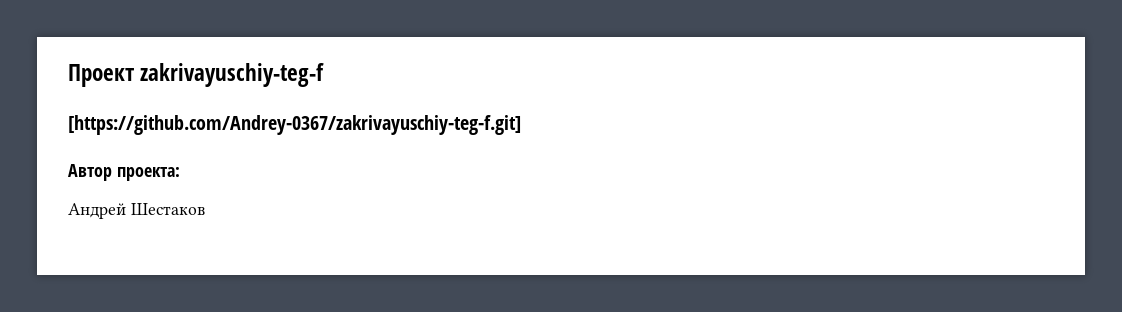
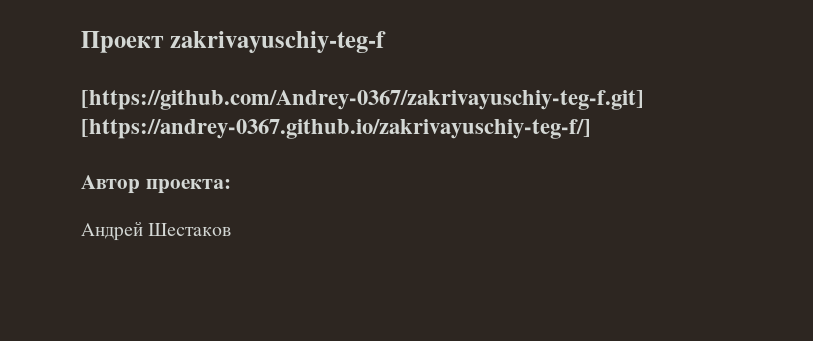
(521, 125) none -> [81,119,591,139] [https://andrey-0367.github.io/zakrivayuschiy-teg-f/]

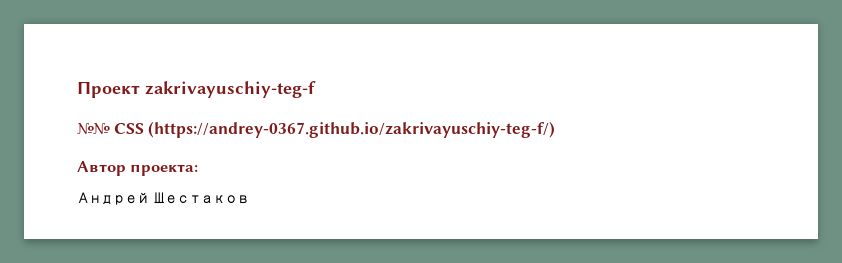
[81,90,644,110] [81,119,591,139] [https://github.com/Andrey-0367/zakrivayuschiy-teg-f.git] [https://andrey-0367.github.io/zakrivayuschiy-teg-f/] -> [77,121,556,138] №№ CSS (https://andrey-0367.github.io/zakrivayuschiy-teg-f/)

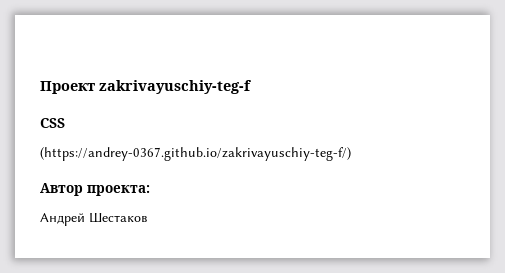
[77,123,110,134] №№ -> (251, 87) none
(144, 128) none -> (65, 123) //

